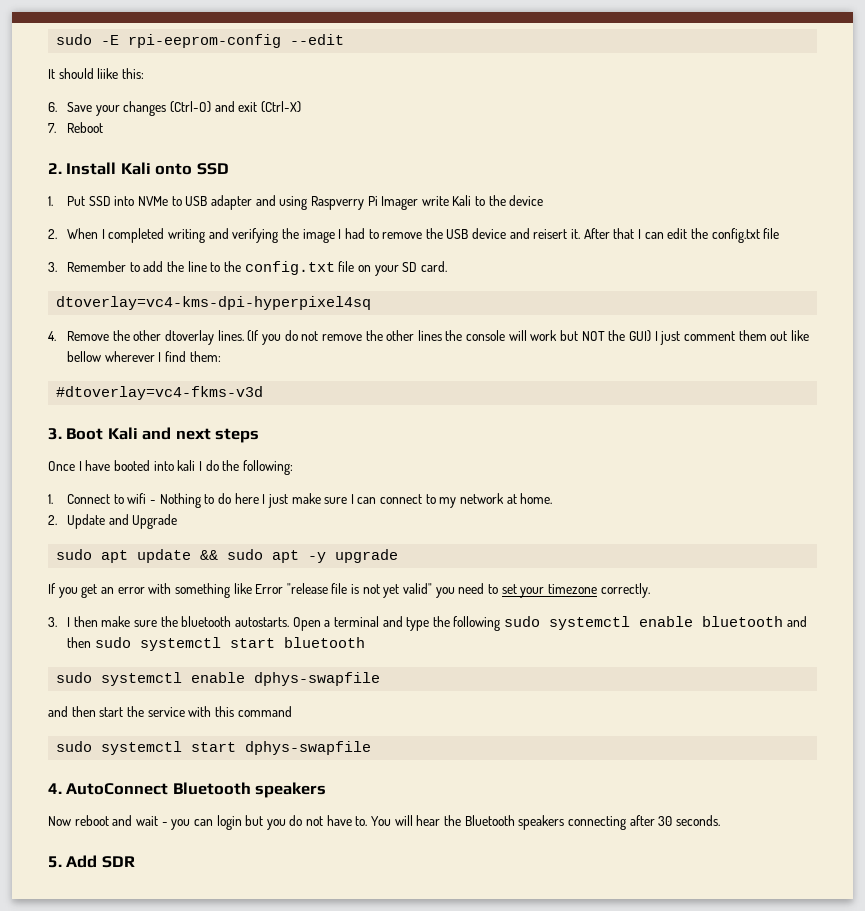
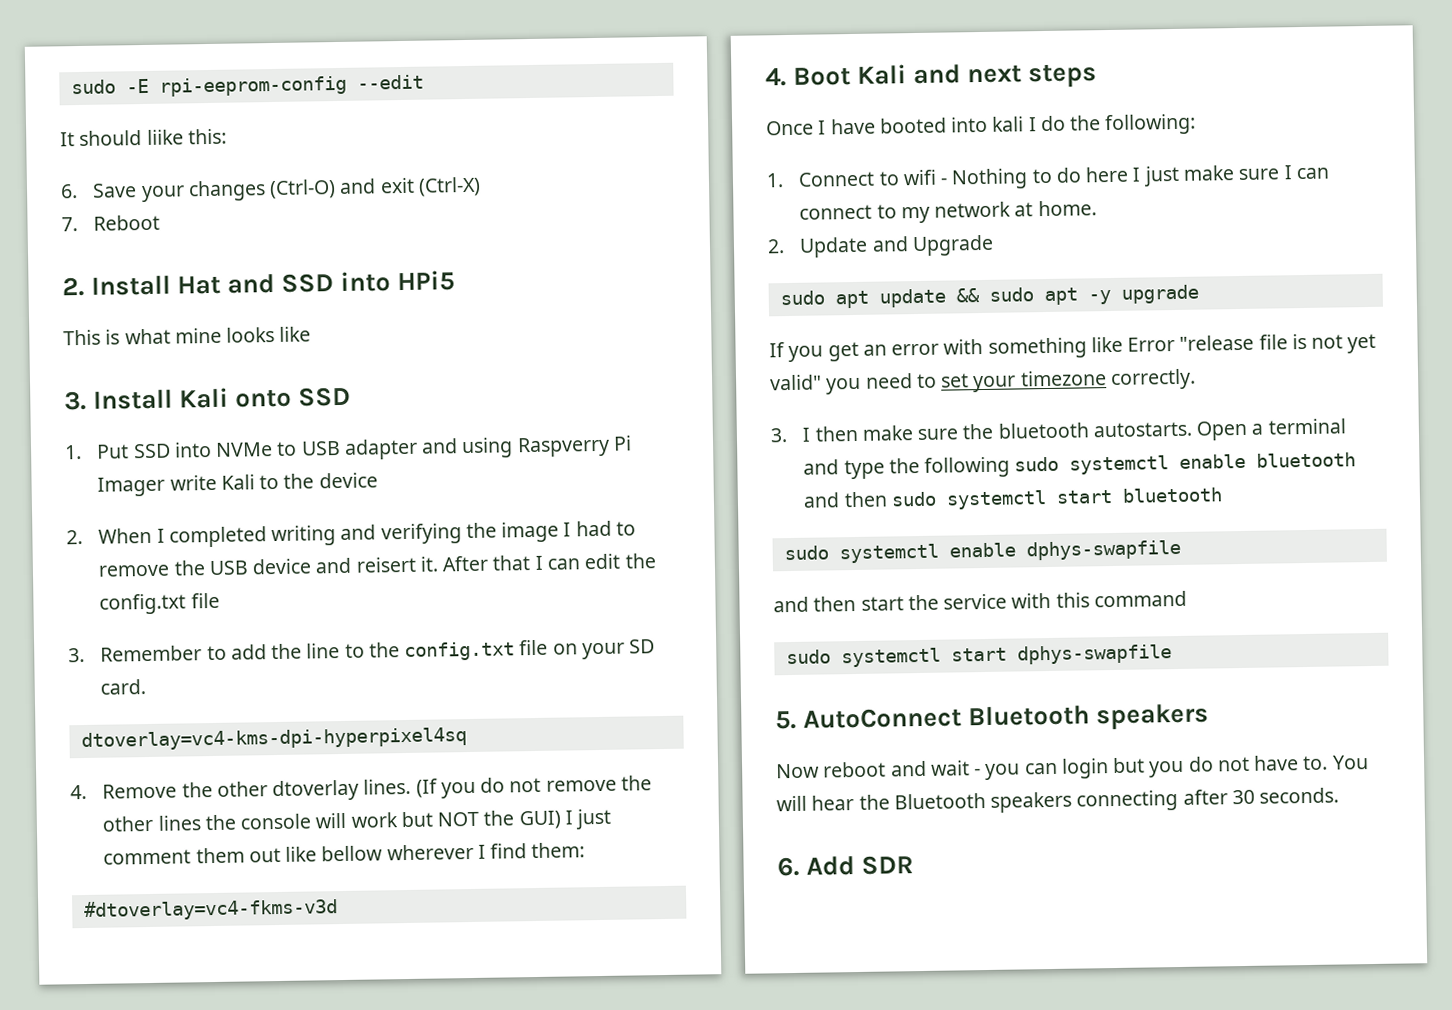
(117, 168) none -> [177,270,456,295] [63,326,312,346] [64,389,174,411] Hat and SSD into HPi5 // This is what mine looks like // 3. Install
[48,428,62,440] 3. -> [765,67,787,87] 4.
[48,783,62,794] 4. -> [775,710,797,730] 5.
[48,856,62,868] 5. -> [777,856,800,877] 6.

